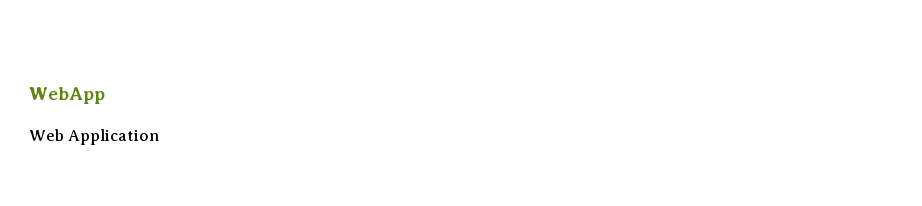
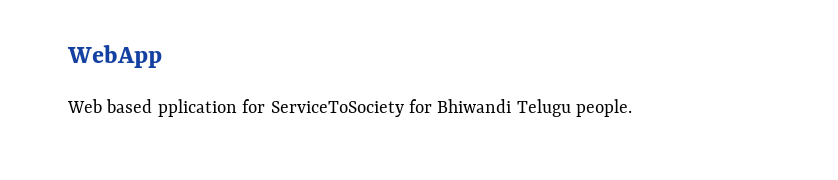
[68,129,160,145] Application -> [106,99,633,117] based pplication for ServiceToSociety for Bhiwandi Telugu people.

